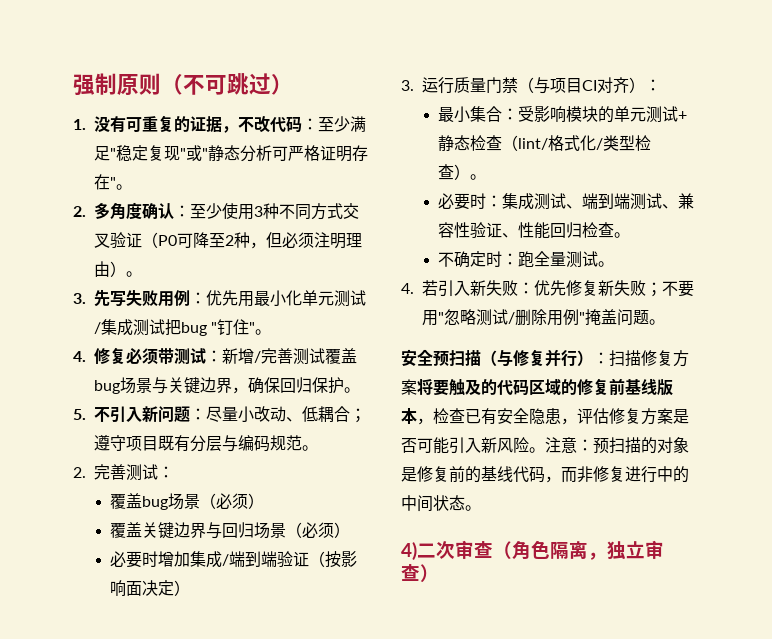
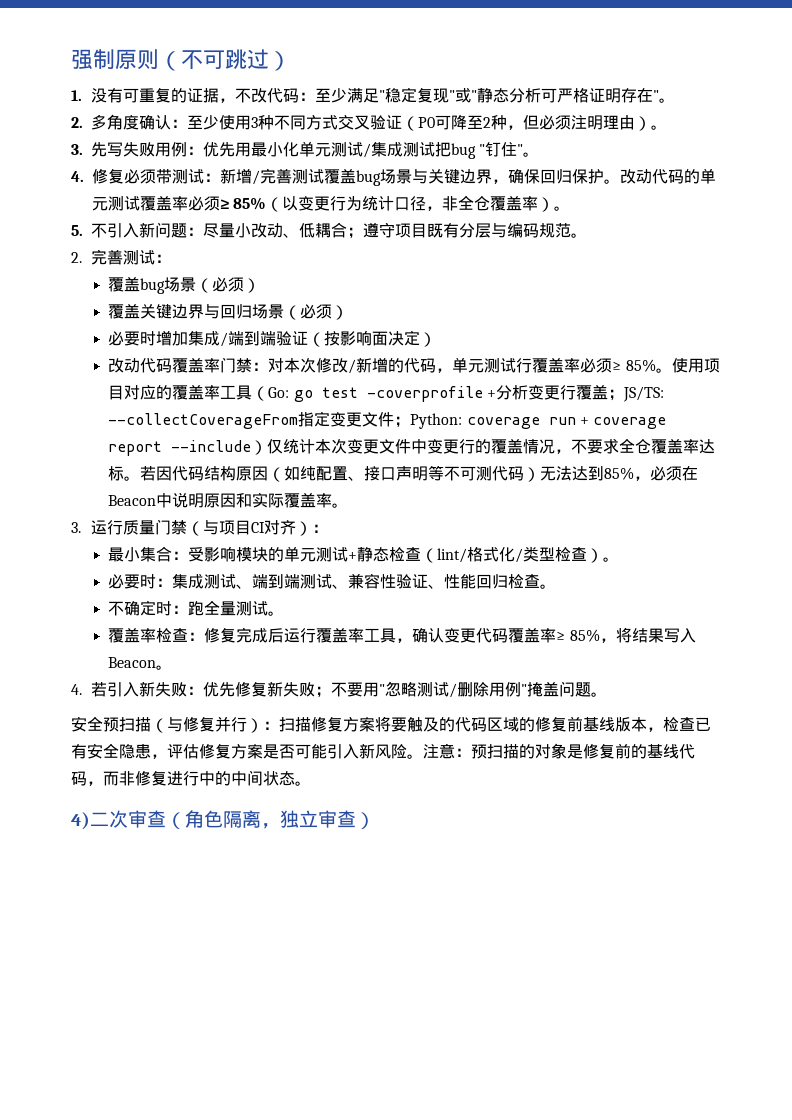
(360, 390) none -> [620,168,716,184] [92,195,571,212] 改动代码的单元测试覆盖率必须≥ 85%（以变更行为统计口径，非全仓覆盖率）。
(191, 588) none -> [108,357,720,374] [108,385,664,402] [108,411,667,429] [108,438,716,456] [108,465,699,482] [108,492,349,508] // 改动代码覆盖率门禁：对本次修改/新增的代码，单元测试行覆盖率必须≥ 85%。使用项目对应的覆盖率工具（Go: go test -coverprofile +分析变更行覆盖；JS/TS: --collectCoverageFrom指定变更文件；Python: coverage run + coverage report --include）仅统计本次变更文件中变更行的覆盖情况，不要求全仓覆盖率达标。若因代码结构原因（如纯配置、接口声明等不可测代码）无法达到85%，必须在Beacon中说明原因和实际覆盖率。
(615, 264) none -> [108,627,696,643] [108,657,173,670] // 覆盖率检查：修复完成后运行覆盖率工具，确认变更代码覆盖率≥ 85%，将结果写入Beacon。

